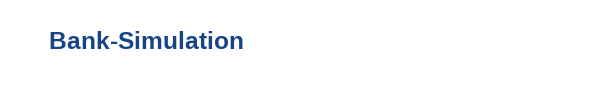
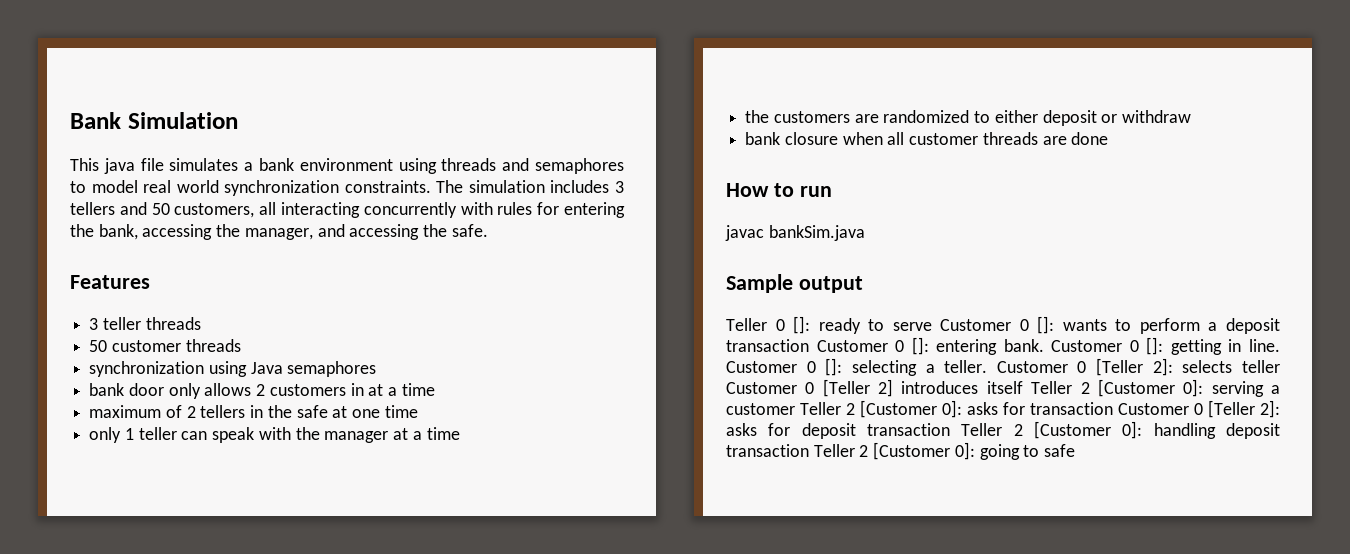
[49,31,244,49] Bank-Simulation -> [70,112,238,129] [70,158,624,174] [70,180,624,196] [70,202,625,218] [70,224,488,240] [70,275,150,289] [89,317,201,330] [89,339,241,352] [89,361,377,377] [89,383,435,399] [89,405,418,418] [89,427,460,443] [745,110,1192,126] [745,132,1109,145] [726,183,832,197] [725,225,865,241] [726,274,863,293] [726,316,1280,334] [726,337,1280,355] [726,358,1280,376] [726,379,1280,397] [726,400,1280,418] [726,421,1280,439] [726,442,1076,460] Bank Simulation // This java file simulates a bank environment using threads and semaphores to model real world synchronization constraints. The simulation includes 3 tellers and 50 customers, all interacting concurrently with rules for entering the bank, accessing the manager, and accessing the safe. // Features // 3 teller threads // 50 customer threads // synchronization using Java semaphores // bank door only allows 2 customers in at a time // maximum of 2 tellers in the safe at one time // only 1 teller can speak with the manager at a time // the customers are randomized to either deposit or withdraw // bank closure when all customer threads are done // How to run // javac bankSim.java // Sample output // Teller 0 []: ready to serve Customer 0 []: wants to perform a deposit transaction Customer 0 []: entering bank. Customer 0 []: getting in line. Customer 0 []: selecting a teller. Customer 0 [Teller 2]: selects teller Customer 0 [Teller 2] introduces itself Teller 2 [Customer 0]: serving a customer Teller 2 [Customer 0]: asks for transaction Customer 0 [Teller 2]: asks for deposit transaction Teller 2 [Customer 0]: handling deposit transaction Teller 2 [Customer 0]: going to safe

